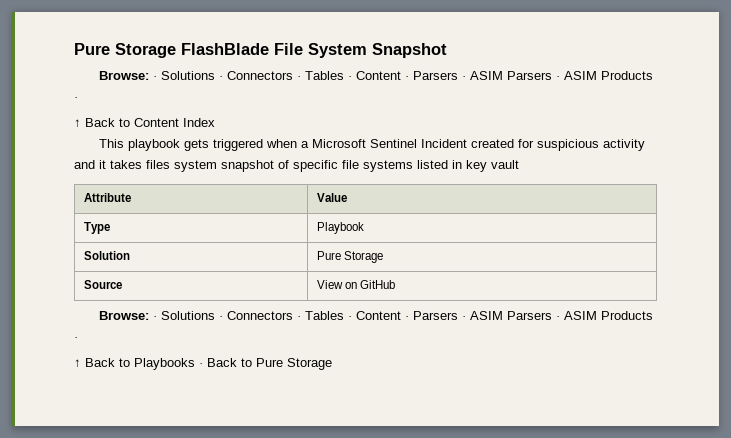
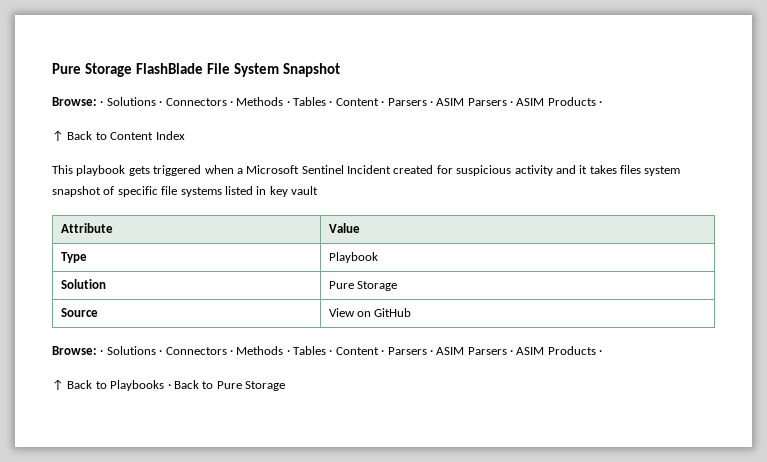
(301, 78) none -> [236,97,290,106] Methods ·
(301, 318) none -> [236,346,290,355] Methods ·

